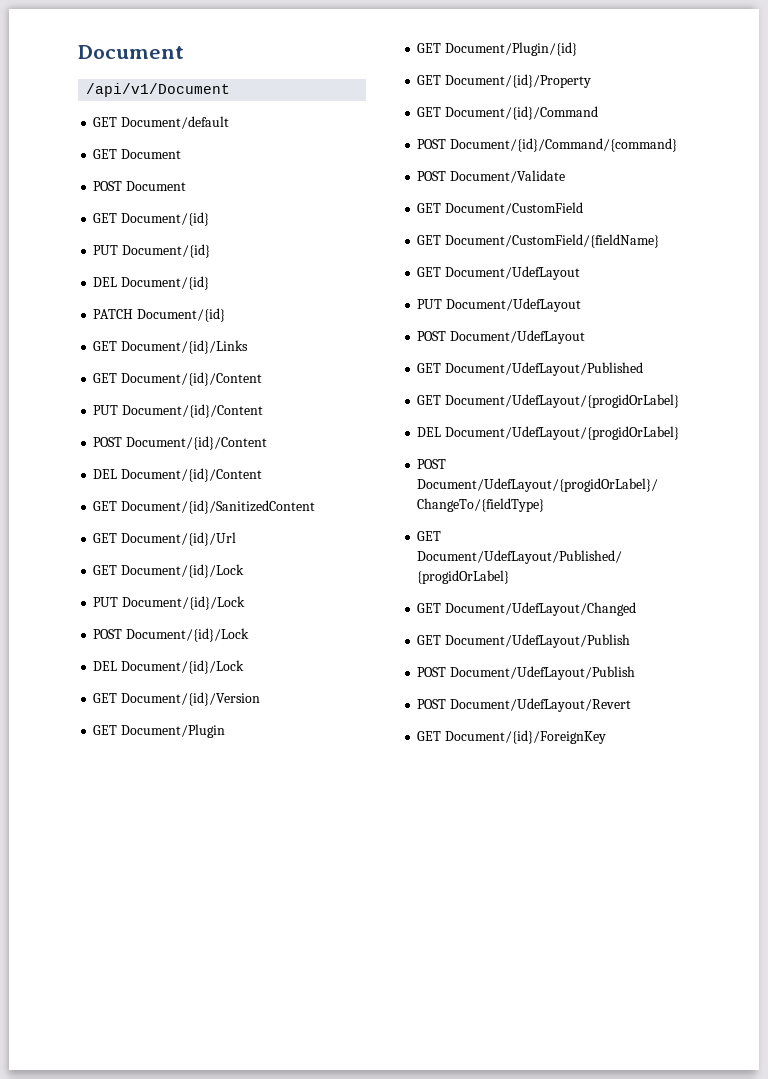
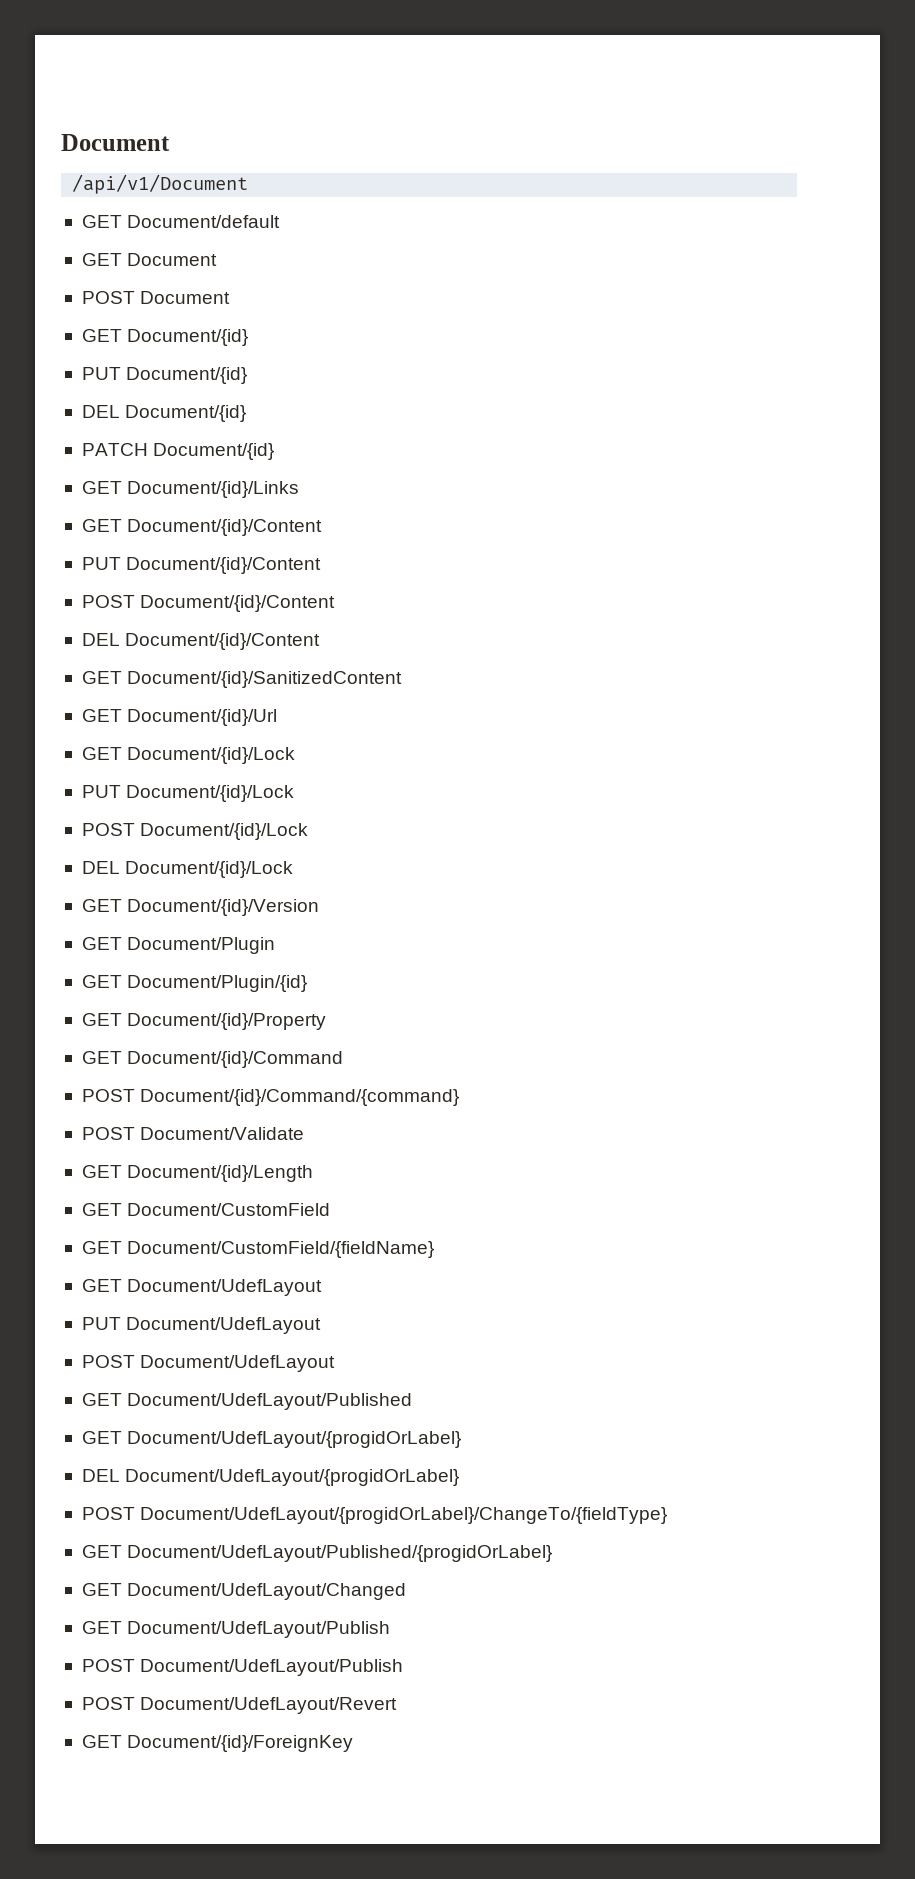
(566, 176) none -> [81,1165,314,1182] // GET Document/{id}/Length

